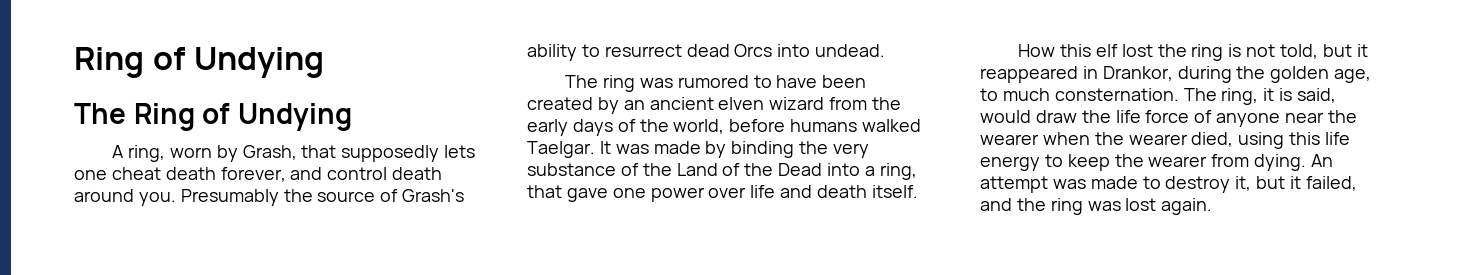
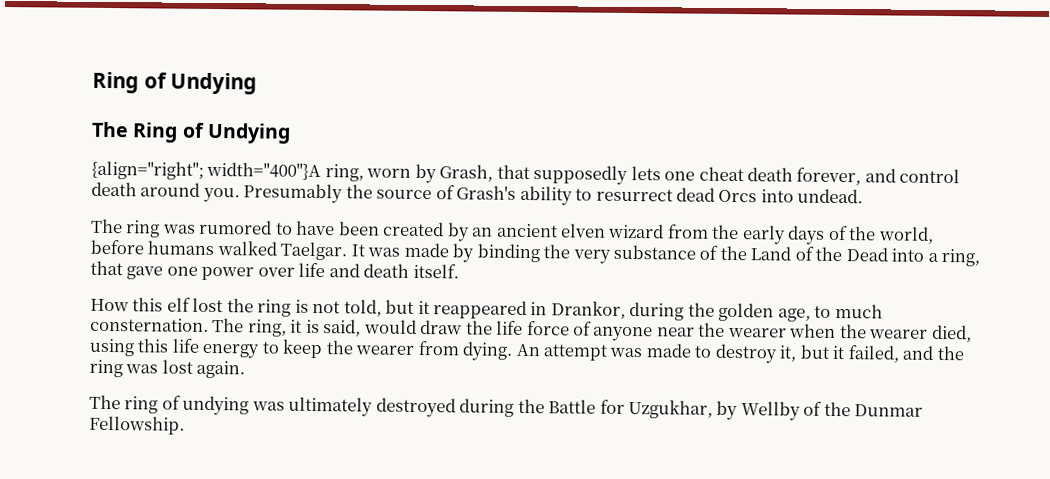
[112,145,125,158] A -> [91,160,322,181] {align="right"; width="400"}A
(1213, 206) none -> [89,394,924,421] [89,415,185,435] // The ring of undying was ultimately destroyed during the Battle for Uzgukhar, by Wellby of the Dunmar Fellowship.

